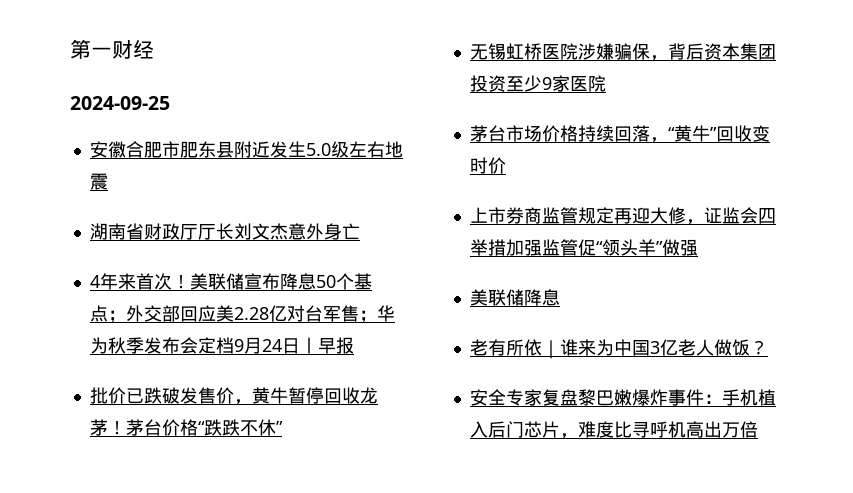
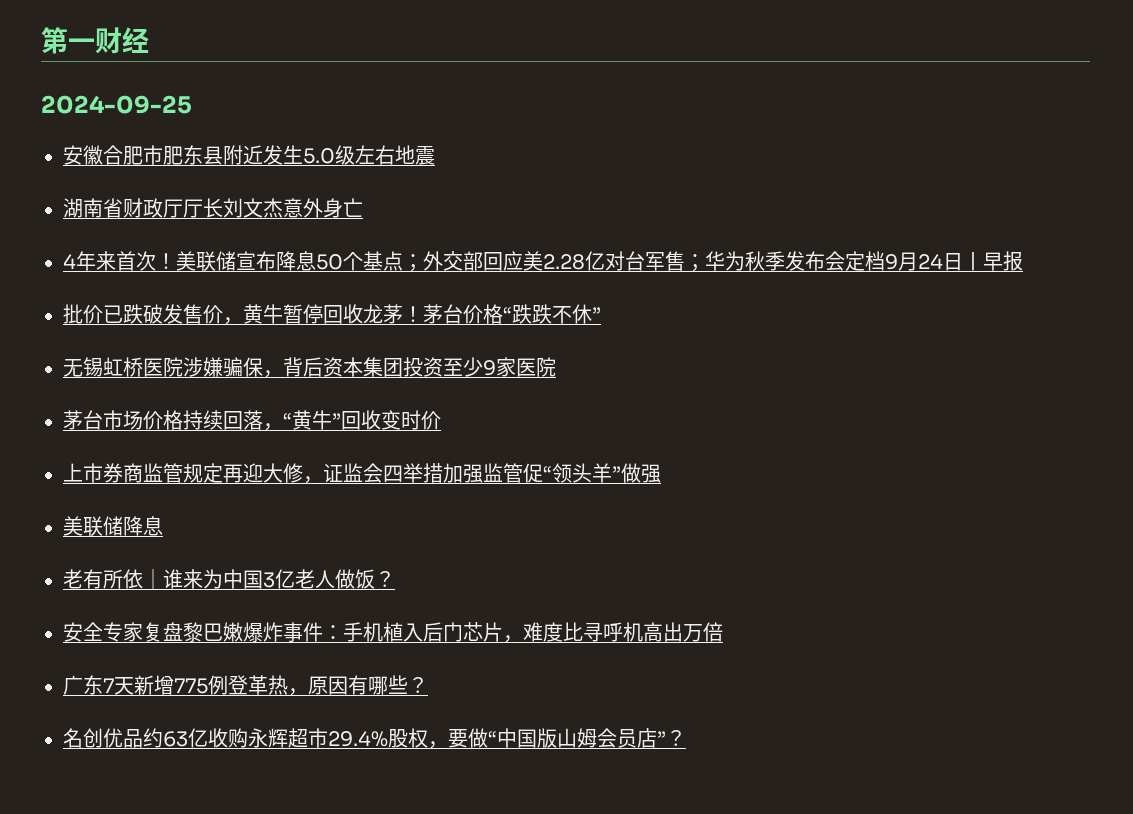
(758, 429) none -> [63,675,428,696] [63,728,686,749] // 广东7天新增775例登革热，原因有哪些？ // 名创优品约63亿收购永辉超市29.4%股权，要做“中国版山姆会员店”？

